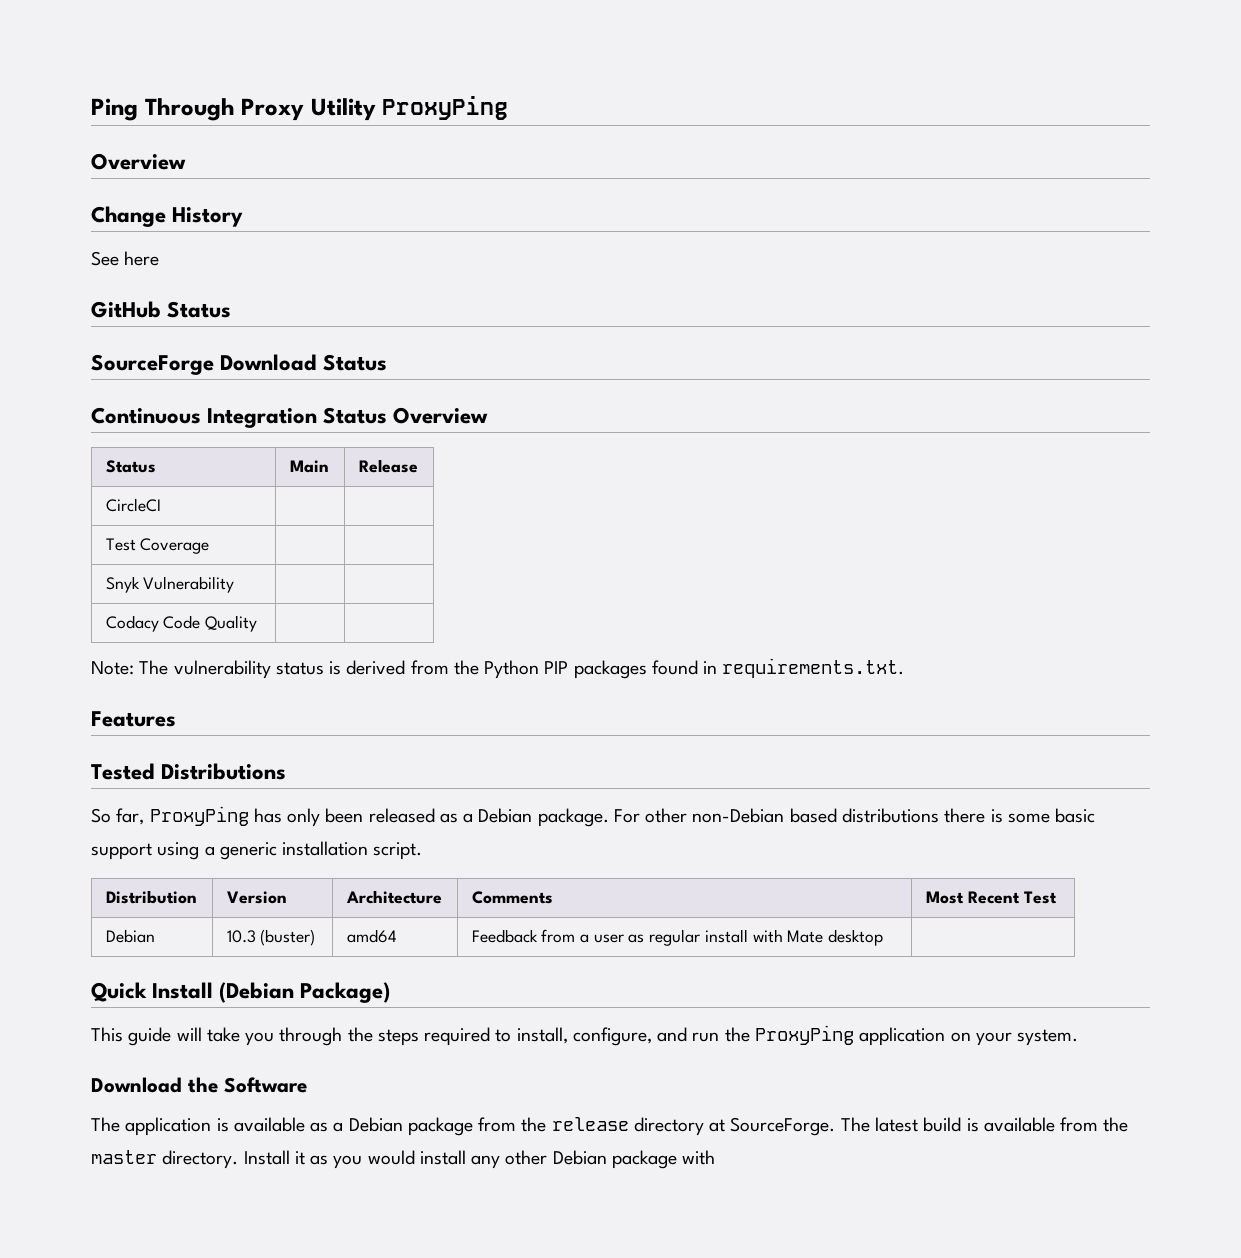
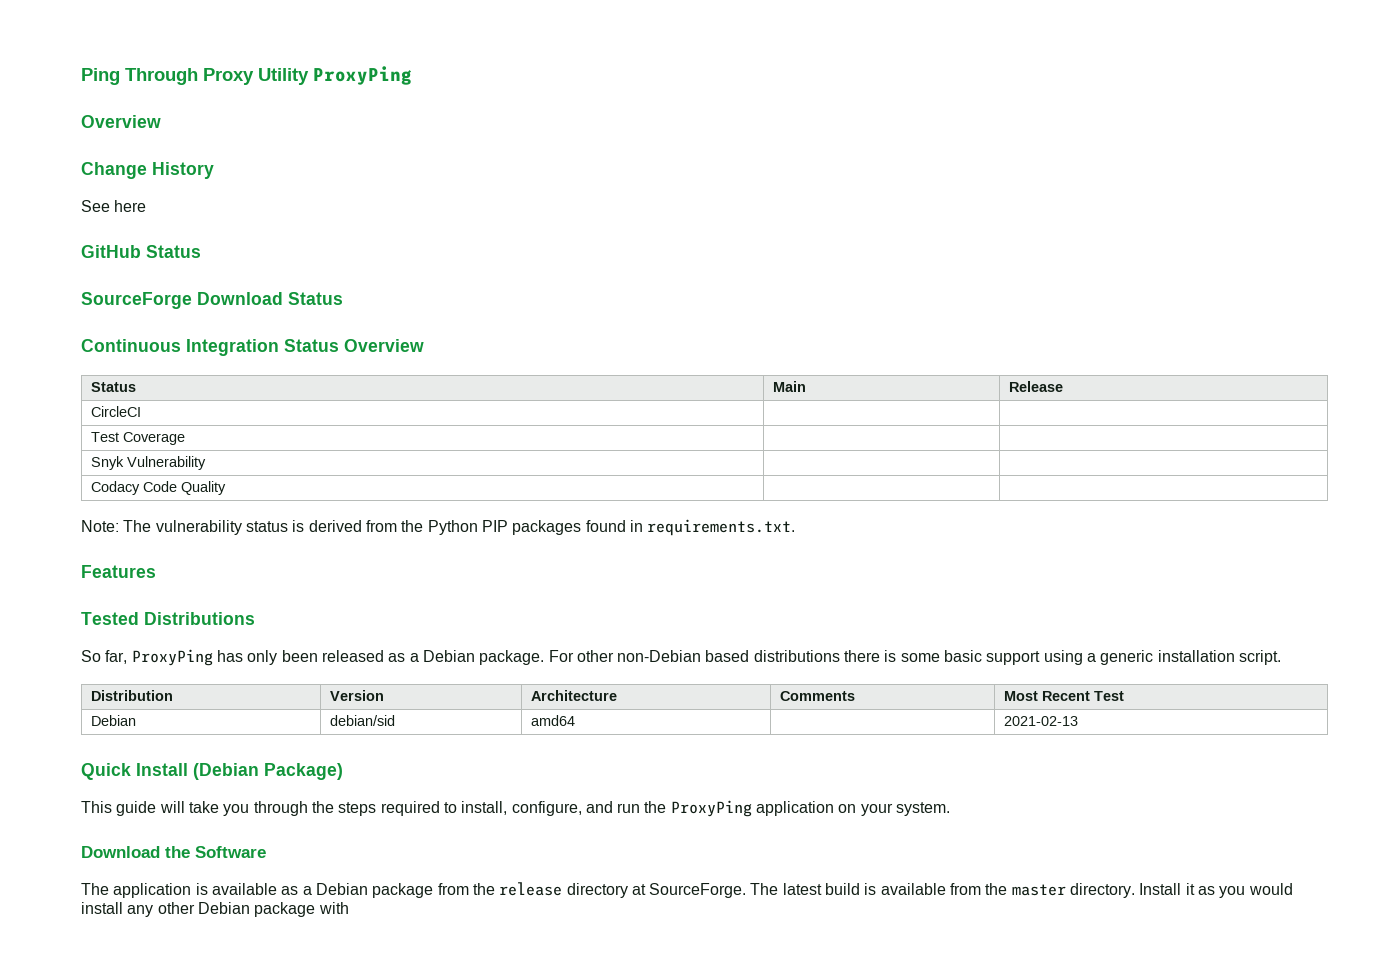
[226,929,316,946] 10.3 (buster) -> [330,715,396,726] debian/sid
[471,929,884,946] Feedback from a user as regular install with Mate desktop | -> [1004,716,1079,726] | 2021-02-13

